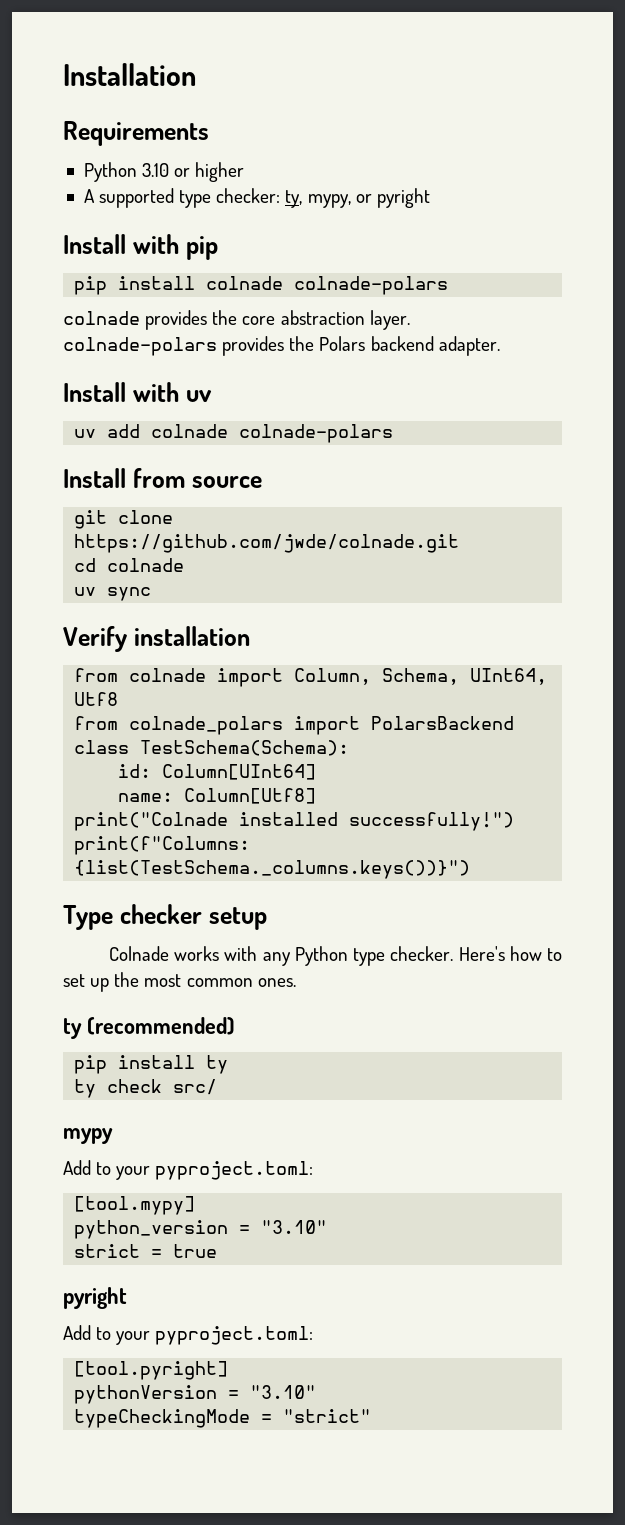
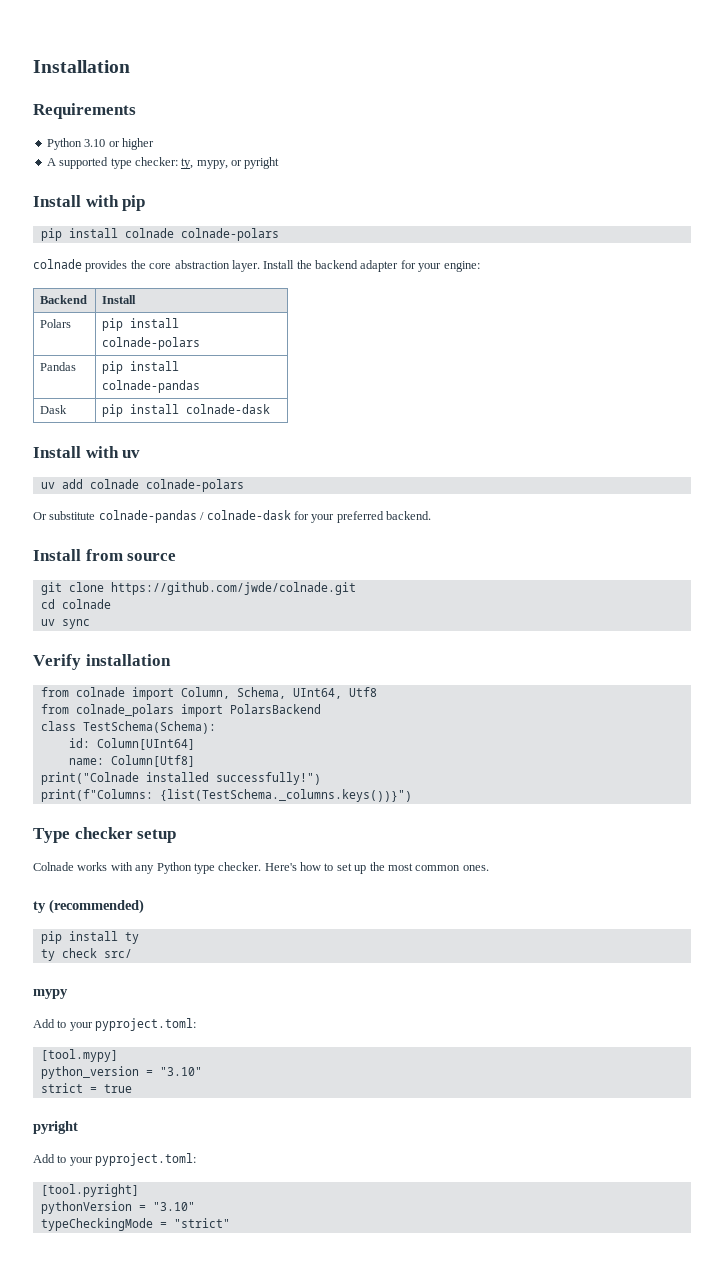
[63,336,500,356] colnade-polars provides the Polars backend adapter. -> [263,260,480,272] [40,295,88,304] [102,295,137,304] [40,319,72,328] [102,318,180,331] [102,337,201,350] [40,362,77,371] [102,361,180,374] [102,380,201,393] [40,405,68,414] [102,404,271,417] Install the backend adapter for your engine: // Backend | Install // Polars | pip install colnade-polars // Pandas | pip install colnade-pandas // Dask | pip install colnade-dask
(394, 433) none -> [33,510,431,523] // Or substitute colnade-pandas / colnade-dask for your preferred backend.

